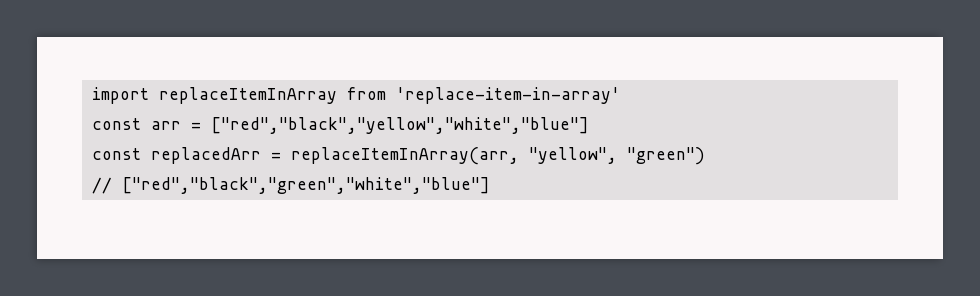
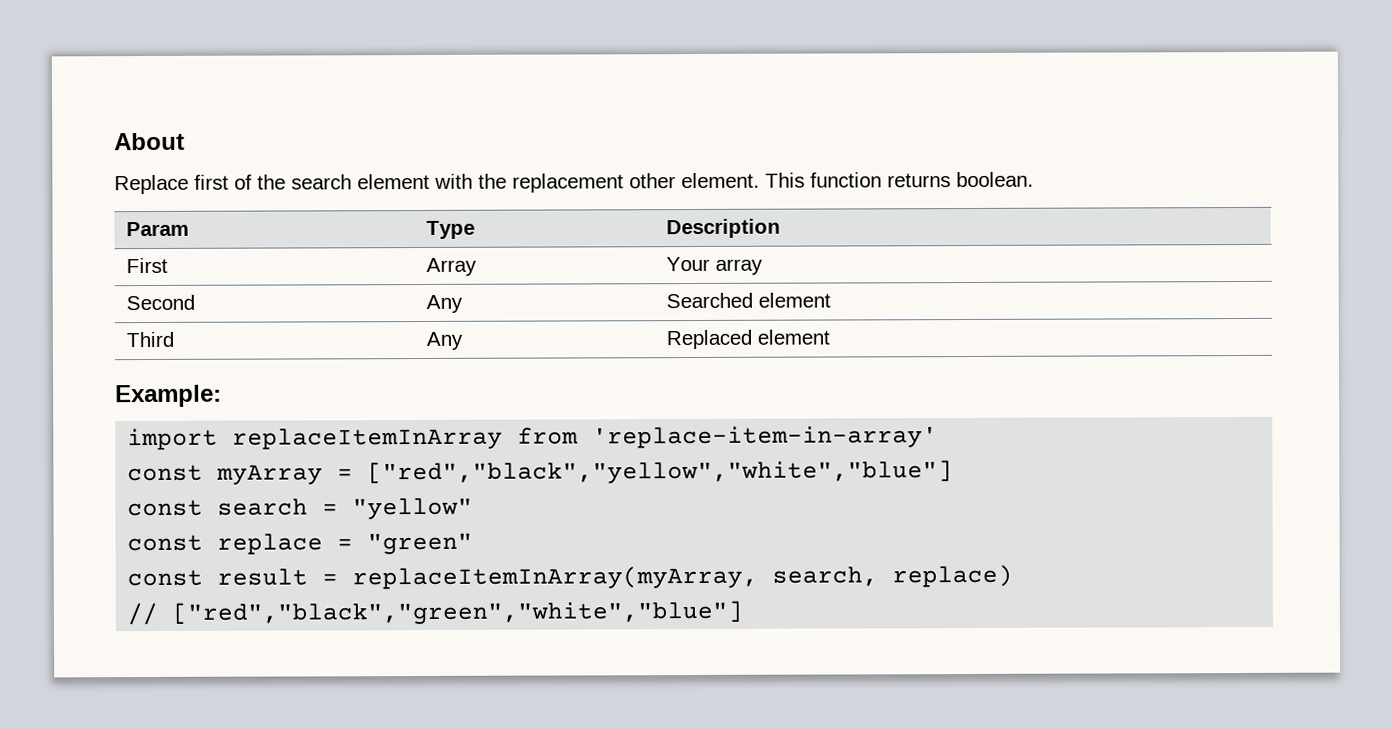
(91, 95) none -> [114,132,185,151] [114,171,1034,195] [125,221,189,237] [425,220,475,239] [665,218,781,239] [125,257,168,274] [425,257,477,276] [665,256,763,275] [125,294,195,311] [425,294,463,313] [665,292,831,309] [125,331,174,348] [425,331,463,350] [665,329,830,350] [115,384,222,408] About // Replace first of the search element with the replacement other element. This function returns boolean. // Param | Type | Description // First | Array | Your array // Second | Any | Searched element // Third | Any | Replaced element // Example: //
[150,121,181,130] arr -> [216,464,324,485] myArray
[150,147,705,165] replacedArr = replaceItemInArray(arr, "yellow", "green") -> [217,497,474,520] [127,532,474,555] [127,564,1014,590] search = "yellow" // const replace = "green" // const result = replaceItemInArray(myArray, search, replace)

